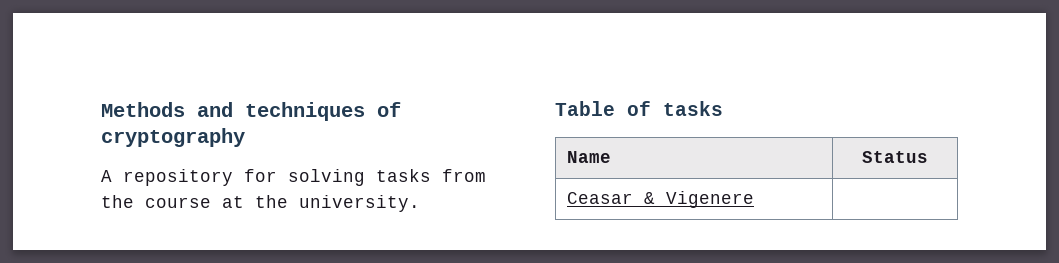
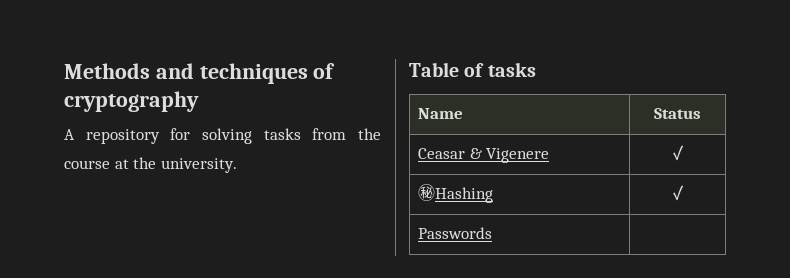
(754, 199) none -> [669,145,686,161] [417,184,493,203] [669,185,686,201] [417,227,492,239] | ✓ // ㊙Hashing | ✓ // Passwords

